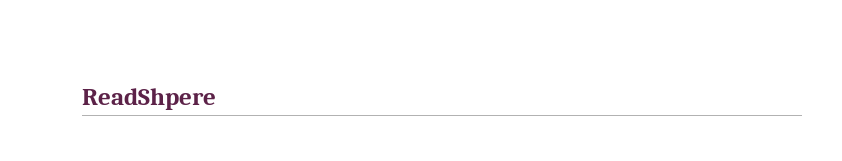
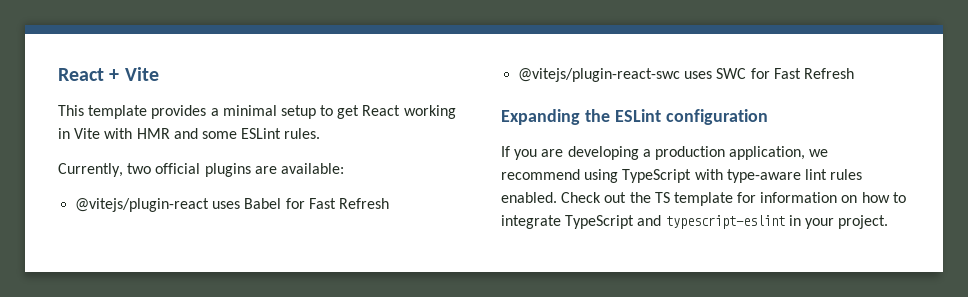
[82,88,216,110] ReadShpere -> [58,67,159,81] [58,105,456,119] [58,128,321,139] [58,163,344,177] [75,198,389,212] [518,68,854,82] [501,109,768,125] [501,146,829,160] [501,169,863,183] [501,192,906,206] [501,215,889,229] React + Vite // This template provides a minimal setup to get React working in Vite with HMR and some ESLint rules. // Currently, two official plugins are available: // @vitejs/plugin-react uses Babel for Fast Refresh // @vitejs/plugin-react-swc uses SWC for Fast Refresh // Expanding the ESLint configuration // If you are developing a production application, we recommend using TypeScript with type-aware lint rules enabled. Check out the TS template for information on how to integrate TypeScript and typescript-eslint in your project.

